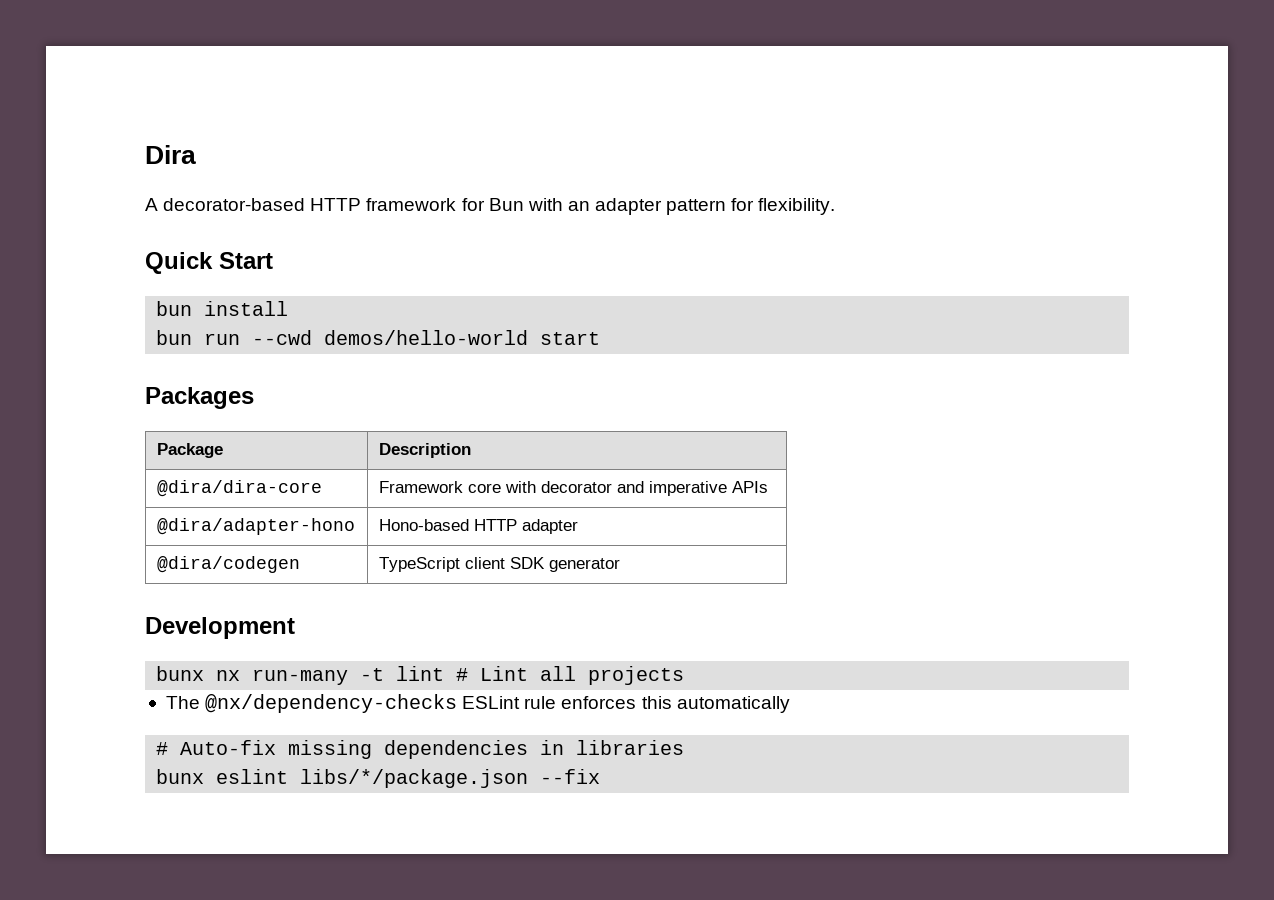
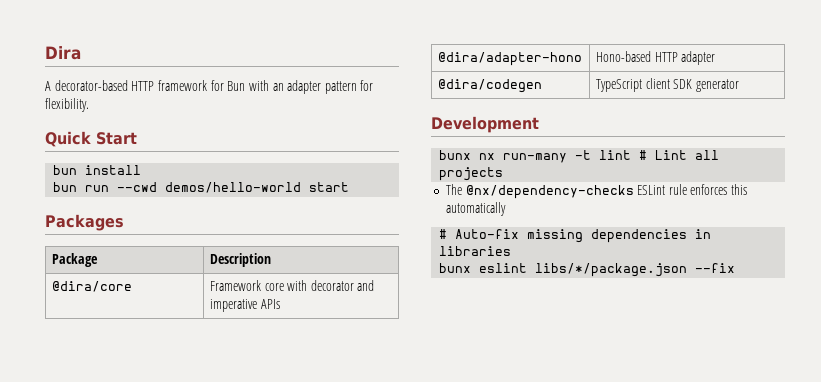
[156,480,322,497] @dira/dira-core -> [51,281,132,292] @dira/core

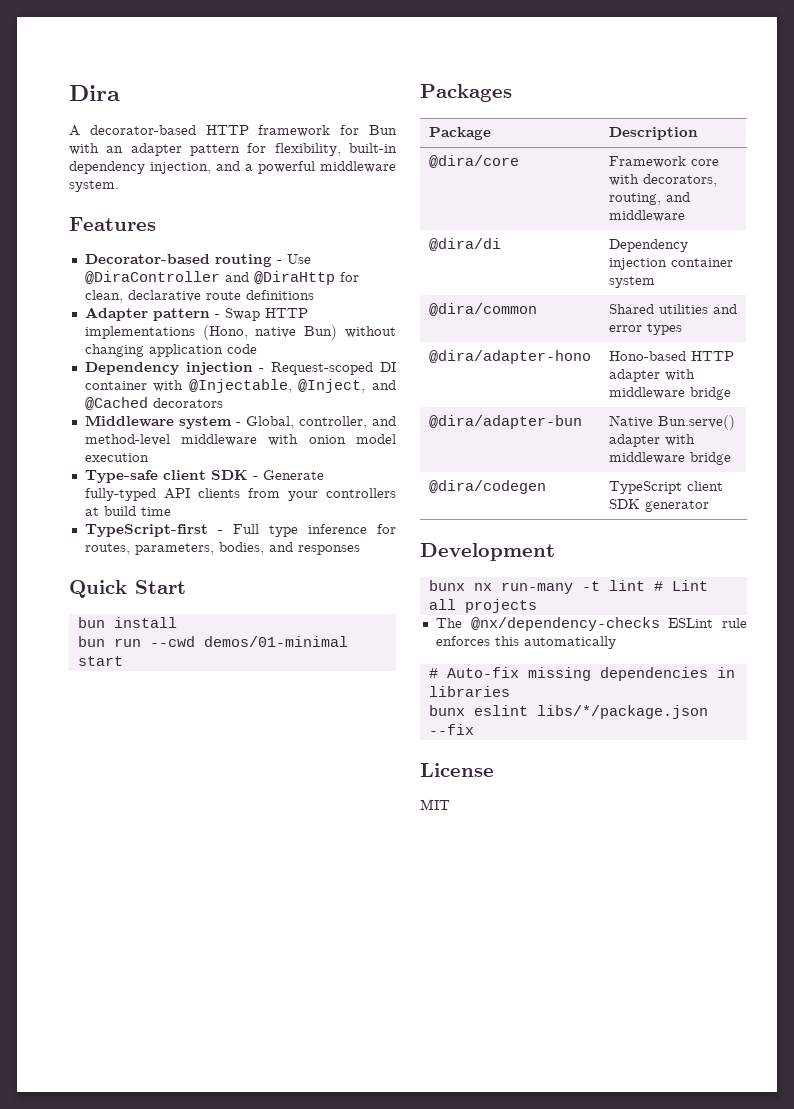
[45,98,89,112] flexibility. -> [274,143,397,156] [69,161,396,174] [69,180,119,192] [69,217,156,231] [84,254,311,267] [84,271,359,285] [84,290,314,303] [84,307,308,321] [84,325,396,340] [84,344,257,357] [84,362,396,375] [84,379,396,393] [84,397,223,410] [84,415,396,429] [84,434,396,446] [84,453,149,462] [84,470,324,483] [84,488,396,501] [84,506,171,516] [84,524,396,537] [84,542,360,555] flexibility, built-in dependency injection, and a powerful middleware system. // Features // Decorator-based routing - Use @DiraController and @DiraHttp for clean, declarative route definitions // Adapter pattern - Swap HTTP implementations (Hono, native Bun) without changing application code // Dependency injection - Request-scoped DI container with @Injectable, @Inject, and @Cached decorators // Middleware system - Global, controller, and method-level middleware with onion model execution // Type-safe client SDK - Generate fully-typed API clients from your controllers at build time // TypeScript-first - Full type inference for routes, parameters, bodies, and responses
[165,182,302,193] demos/hello-world -> [203,636,348,647] demos/01-minimal
[310,280,375,291] [209,299,280,312] [437,52,582,66] [595,51,716,65] decorator and imperative APIs // @dira/adapter-hono | Hono-based HTTP adapter -> [642,174,717,187] [608,192,690,205] [608,210,685,222] [428,238,501,251] [608,239,688,252] [608,258,733,270] [608,276,655,288] [428,303,537,316] [608,304,737,314] [608,323,682,335] [428,350,591,364] [608,351,734,361] [608,369,695,382] [608,387,731,400] [428,415,582,429] [608,415,735,430] [608,434,695,447] [608,452,731,465] decorators, routing, and middleware // @dira/di | Dependency injection container system // @dira/common | Shared utilities and error types // @dira/adapter-hono | Hono-based HTTP adapter with middleware bridge // @dira/adapter-bun | Native Bun.serve() adapter with middleware bridge
(736, 268) none -> [420,763,494,777] [420,799,450,810] // License // MIT

